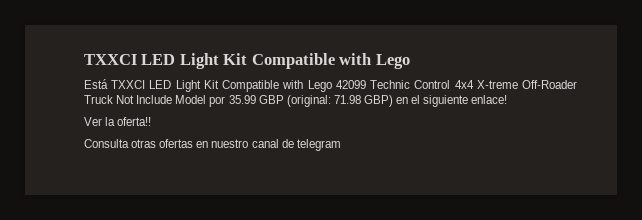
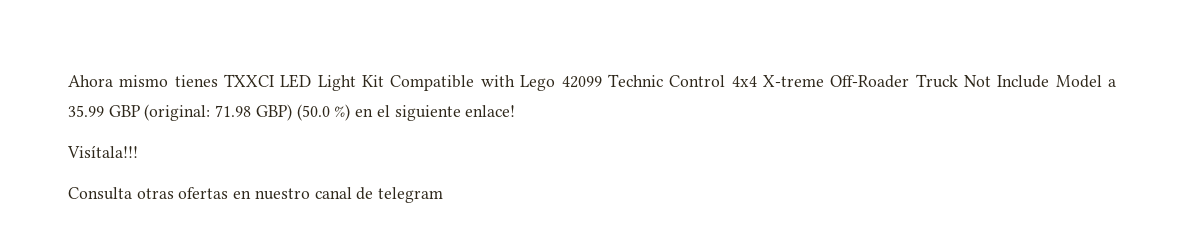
[84,53,410,69] [84,79,108,89] TXXCI LED Light Kit Compatible with Lego // Está -> [68,75,218,87] Ahora mismo tienes
[209,96,226,107] por -> [1108,79,1117,87] a
(393, 101) none -> [296,104,351,121] (50.0 %)
[84,117,152,126] Ver la oferta!! -> [67,145,138,158] Visítala!!!

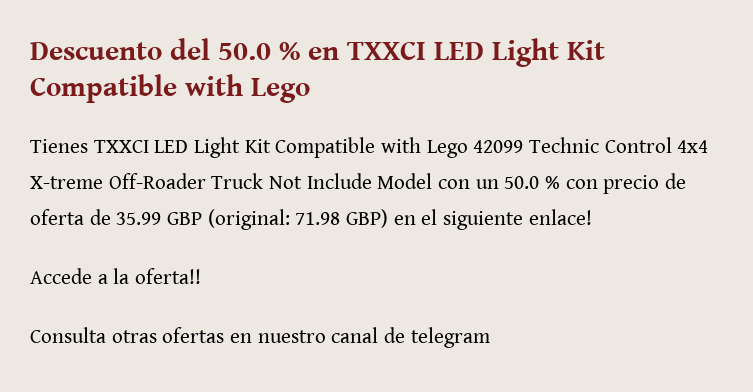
[68,75,218,87] Ahora mismo tienes -> [30,38,605,67] [30,74,310,103] [30,139,88,153] Descuento del 50.0 % en TXXCI LED Light Kit Compatible with Lego // Tienes
[1108,79,1117,87] a -> [438,173,687,194] [30,209,111,225] con un 50.0 % con precio de oferta de
[296,104,351,121] (50.0 %) -> (389, 218) none
[67,145,138,158] Visítala!!! -> [30,268,202,284] Accede a la oferta!!

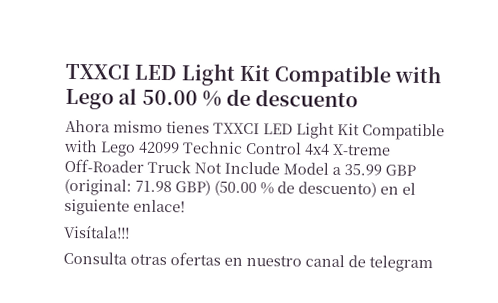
[30,38,605,67] [30,74,310,103] [30,139,88,153] Descuento del 50.0 % en TXXCI LED Light Kit Compatible with Lego // Tienes -> [65,63,442,88] [65,88,359,110] [65,119,210,134] TXXCI LED Light Kit Compatible with Lego al 50.00 % de descuento // Ahora mismo tienes
[438,173,687,194] [30,209,111,225] con un 50.0 % con precio de oferta de -> [332,166,341,176] a
(389, 218) none -> [214,180,377,198] (50.00 % de descuento)
[30,268,202,284] Accede a la oferta!! -> [64,224,130,239] Visítala!!!

